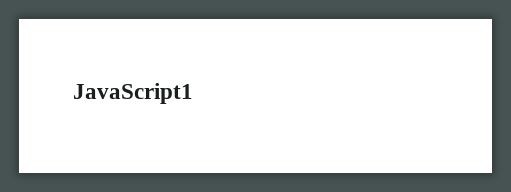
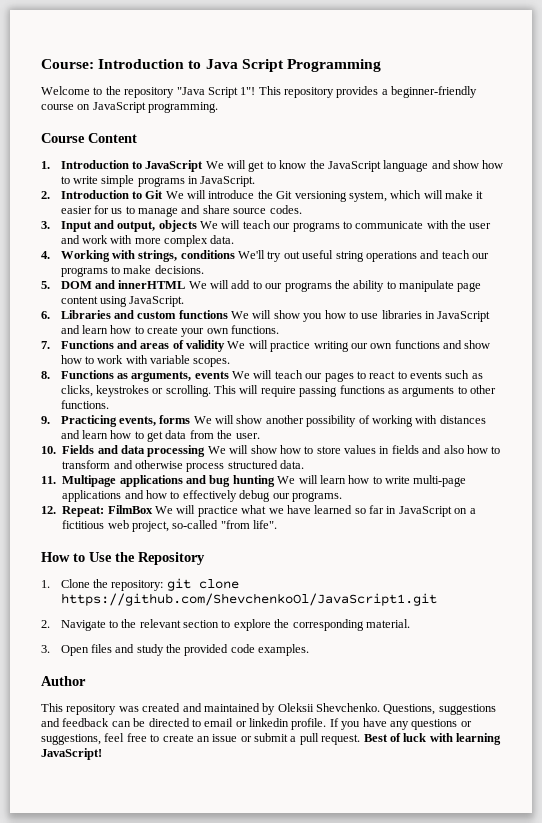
[73,83,193,104] JavaScript1 -> [41,59,381,72] [41,86,478,98] [41,102,219,113] [41,133,137,143] [41,160,504,172] [60,175,256,187] [41,190,484,202] [60,205,302,217] [41,220,492,232] [60,235,235,247] [41,250,490,262] [60,265,204,277] [41,280,482,292] [60,296,185,307] [41,310,491,322] [60,325,280,337] [41,340,491,352] [60,355,231,367] [41,370,483,382] [60,385,497,397] [60,400,109,409] [41,415,486,427] [60,430,260,442] [41,445,501,457] [62,460,305,472] [41,475,467,487] [62,490,342,502] [41,505,476,517] [62,520,278,532] [41,552,205,565] [41,578,239,591] [60,593,437,606] [41,619,410,631] [41,644,310,656] [41,676,86,686] [41,703,496,715] [41,718,472,730] [41,733,501,745] [41,748,102,760] Course: Introduction to Java Script Programming // Welcome to the repository "Java Script 1"! This repository provides a beginner-friendly course on JavaScript programming. // Course Content // 1. Introduction to JavaScript We will get to know the JavaScript language and show how to write simple programs in JavaScript. // 2. Introduction to Git We will introduce the Git versioning system, which will make it easier for us to manage and share source codes. // 3. Input and output, objects We will teach our programs to communicate with the user and work with more complex data. // 4. Working with strings, conditions We'll try out useful string operations and teach our programs to make decisions. // 5. DOM and innerHTML We will add to our programs the ability to manipulate page content using JavaScript. // 6. Libraries and custom functions We will show you how to use libraries in JavaScript and learn how to create your own functions. // 7. Functions and areas of validity We will practice writing our own functions and show how to work with variable scopes. // 8. Functions as arguments, events We will teach our pages to react to events such as clicks, keystrokes or scrolling. This will require passing functions as arguments to other functions. // 9. Practicing events, forms We will show another possibility of working with distances and learn how to get data from the user. // 10. Fields and data processing We will show how to store values in fields and also how to transform and otherwise process structured data. // 11. Multipage applications and bug hunting We will learn how to write multi-page applications and how to effectively debug our programs. // 12. Repeat: FilmBox We will practice what we have learned so far in JavaScript on a fictitious web project, so-called "from life". // How to Use the Repository // 1. Clone the repository: git clone https://github.com/ShevchenkoOl/JavaScript1.git // 2. Navigate to the relevant section to explore the corresponding material. // 3. Open files and study the provided code examples. // Author // This repository was created and maintained by Oleksii Shevchenko. Questions, suggestions and feedback can be directed to email or linkedin profile. If you have any questions or suggestions, feel free to create an issue or submit a pull request. Best of luck with learning JavaScript!

